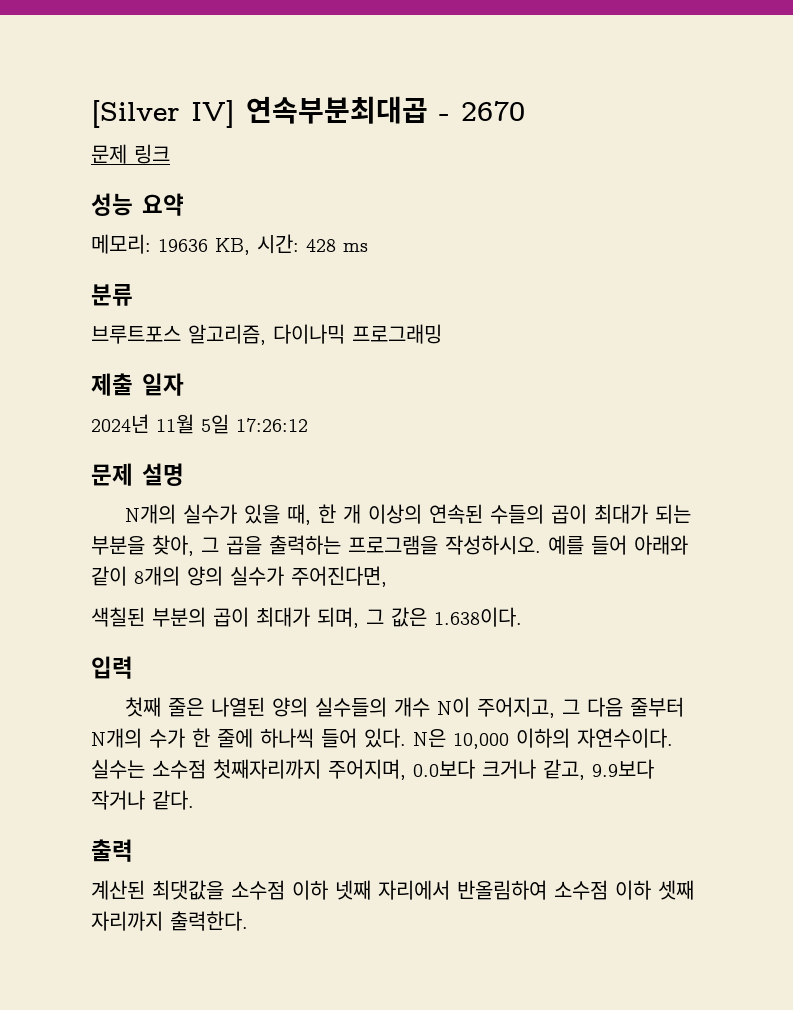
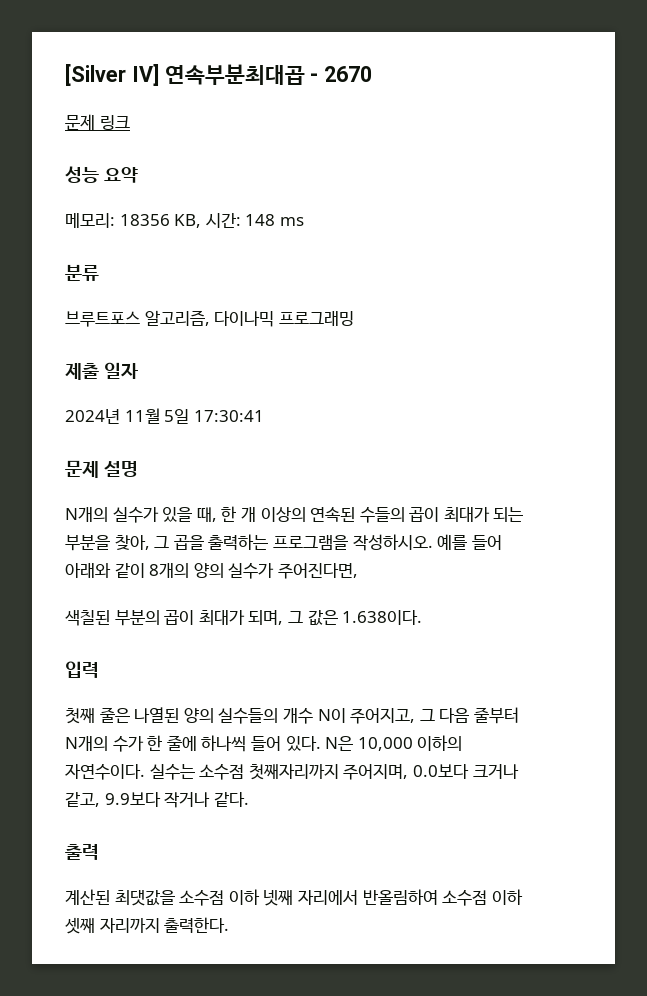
[158,239,208,252] 19636 -> [119,214,170,226] 18356
[306,239,336,252] 428 -> [245,214,276,226] 148
[236,418,308,432] 17:26:12 -> [193,410,264,422] 17:30:41

